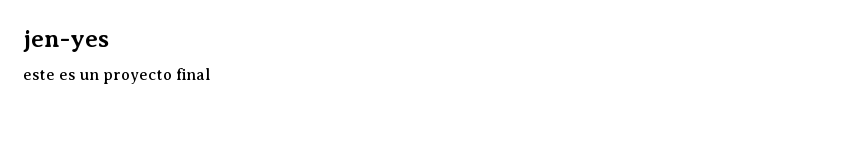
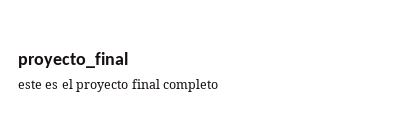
[23,30,109,52] jen-yes -> [18,52,128,68] proyecto_final
[79,72,99,80] un -> [61,79,73,89] el
(211, 74) none -> [162,79,218,92] completo

